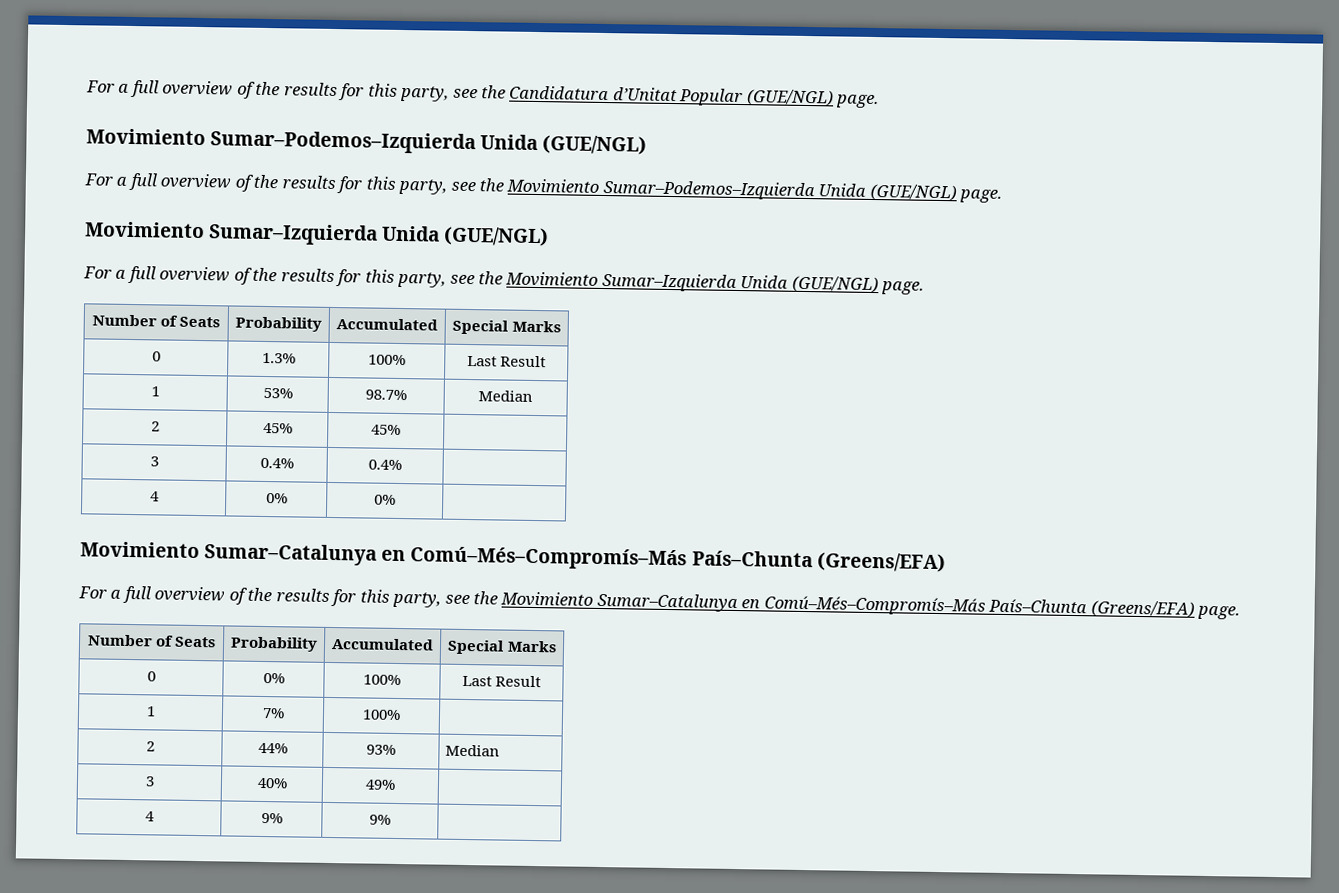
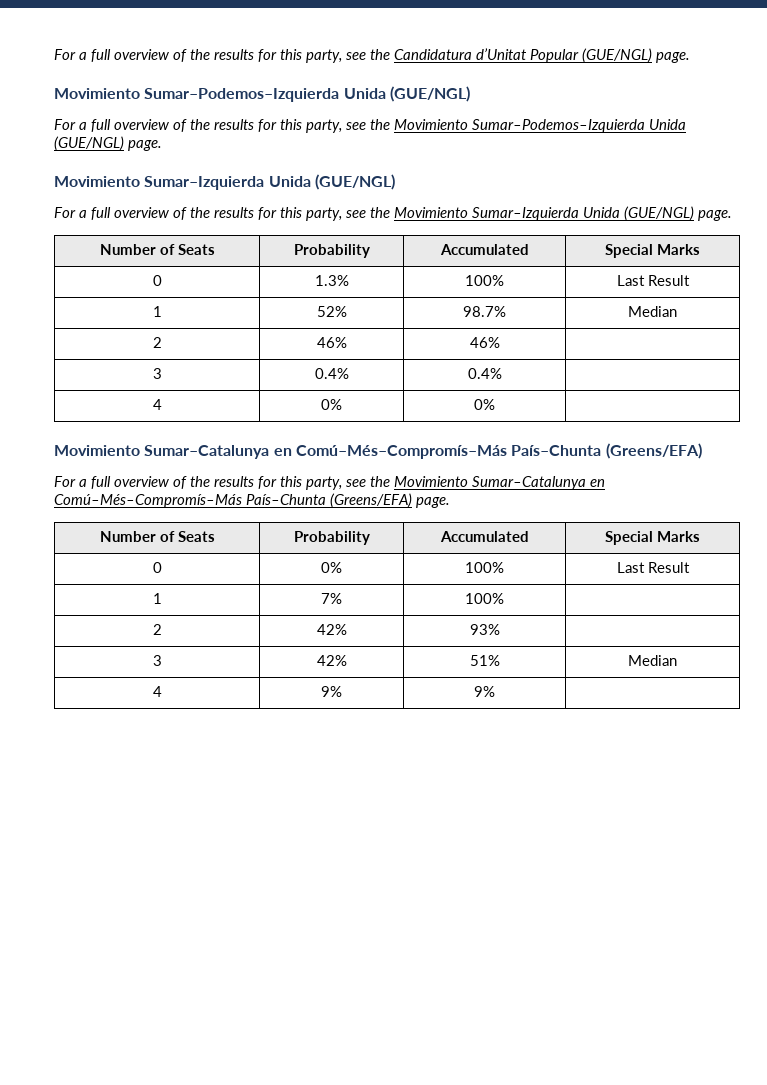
[262,387,293,399] 53% -> [316,306,347,317] 52%
[262,422,293,434] [371,424,401,436] 45% | 45% -> [316,337,347,348] [469,337,500,348] 46% | 46%
[257,742,288,754] 44% -> [316,624,347,635] 42%
[444,744,500,757] [144,776,155,787] [256,777,288,789] [365,779,396,790] Median // 3 | 40% | 49% | -> [152,655,162,666] [316,655,347,666] [469,655,500,666] [628,655,677,666] // 3 | 42% | 51% | Median

